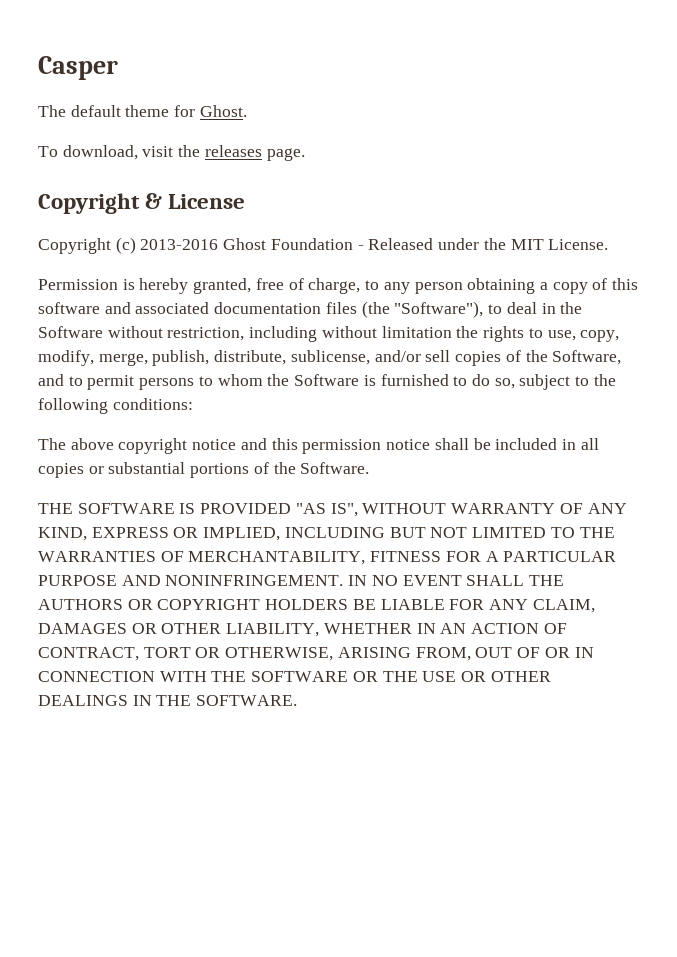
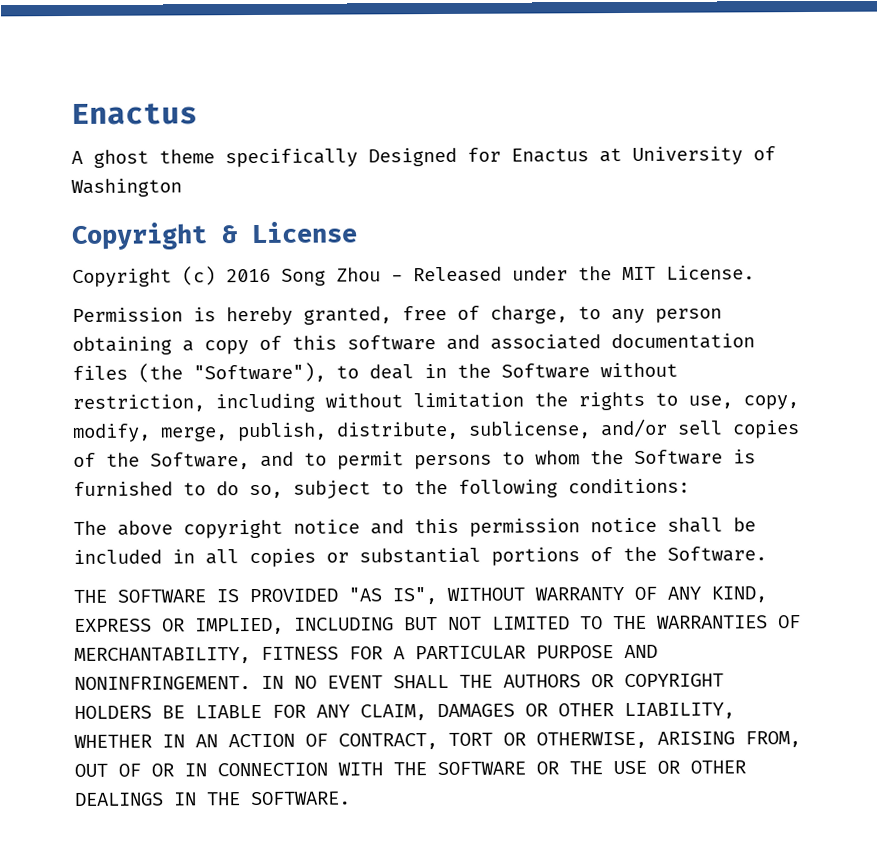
[38,56,118,80] [38,105,247,117] [38,145,305,161] Casper // The default theme for Ghost. // To download, visit the releases page. -> [71,103,198,125] [71,146,776,168] [71,178,182,197] Enactus // A ghost theme specifically Designed for Enactus at University of Washington
[140,238,353,250] 2013-2016 Ghost Foundation -> [226,267,381,286] 2016 Song Zhou

